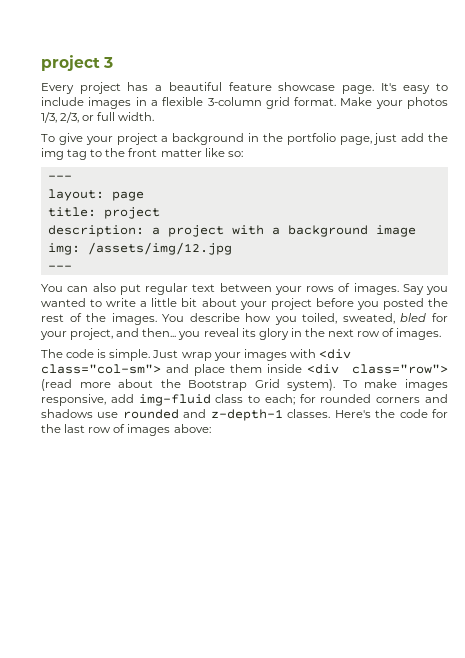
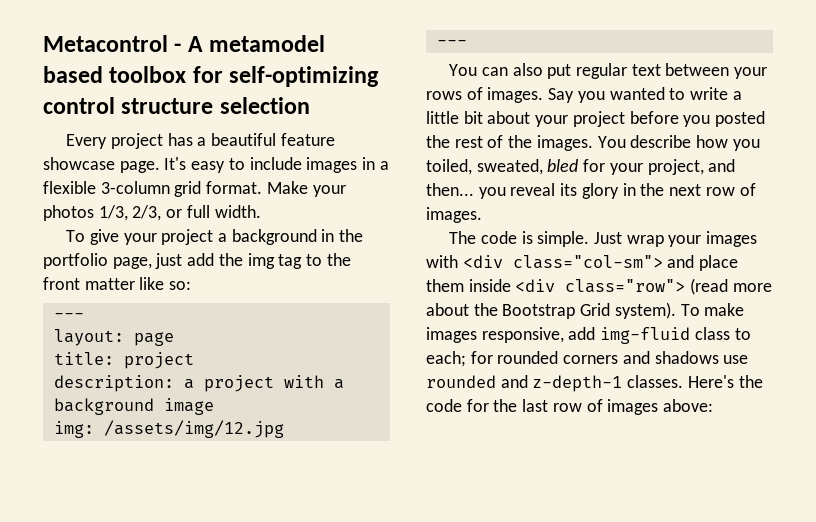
[41,55,114,71] project 3 -> [43,35,326,52] [43,66,380,87] [43,97,310,114] Metacontrol - A metamodel based toolbox for self-optimizing control structure selection

